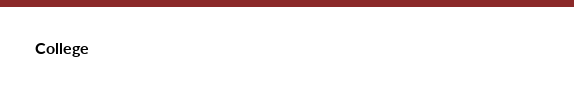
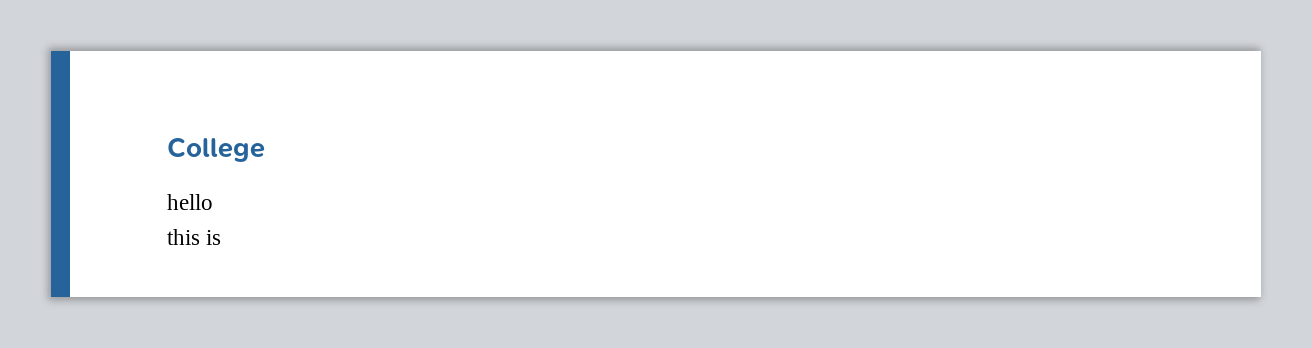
(89, 50) none -> [167,194,213,210] [167,229,222,245] // hello // this is

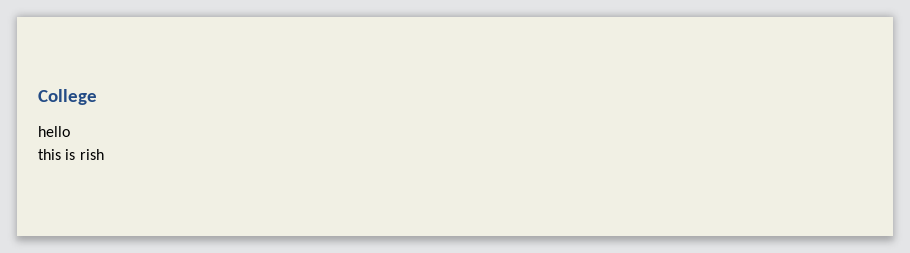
(222, 237) none -> [79,149,104,160] rish

